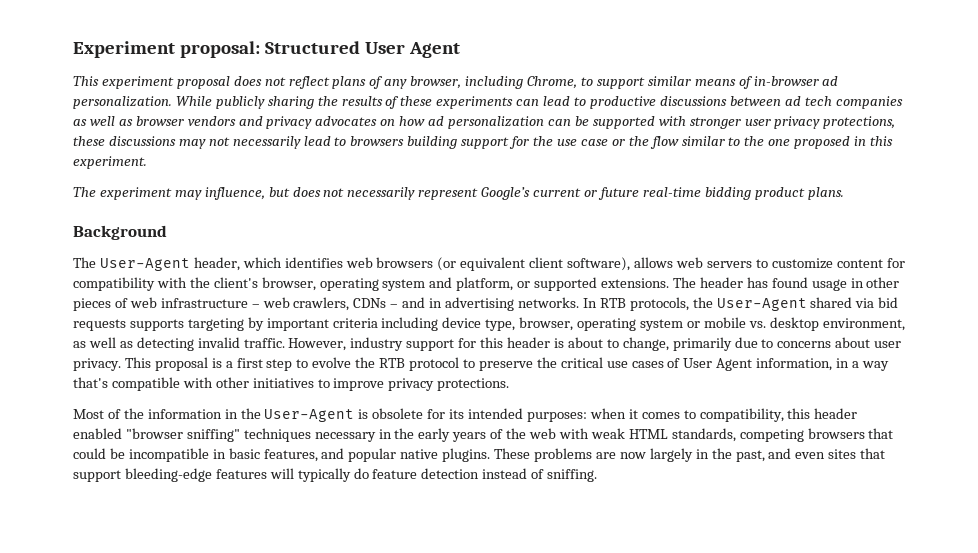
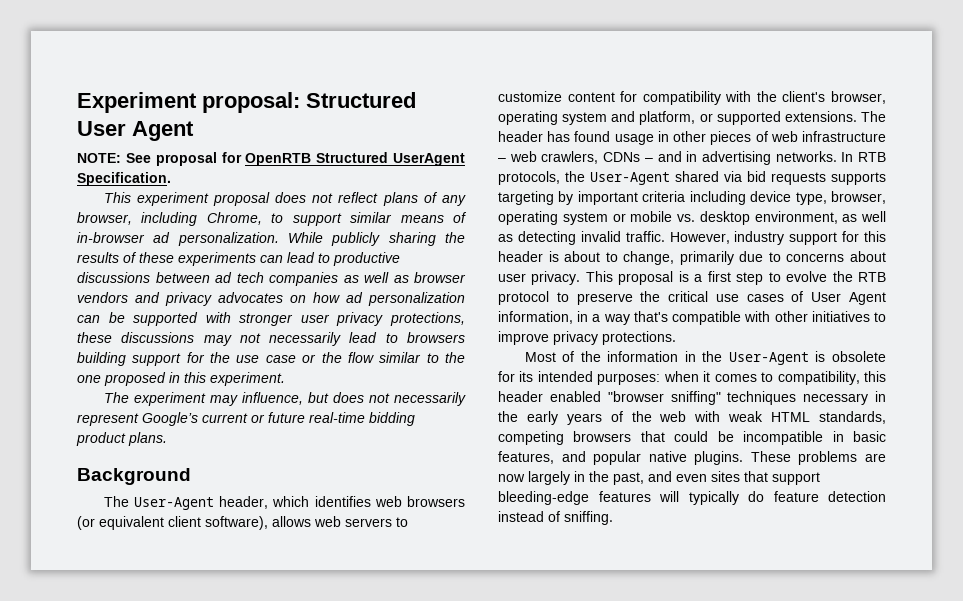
(460, 50) none -> [77,152,466,166] [77,172,171,186] // NOTE: See proposal for OpenRTB Structured UserAgent Specification.

